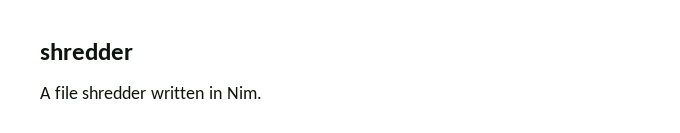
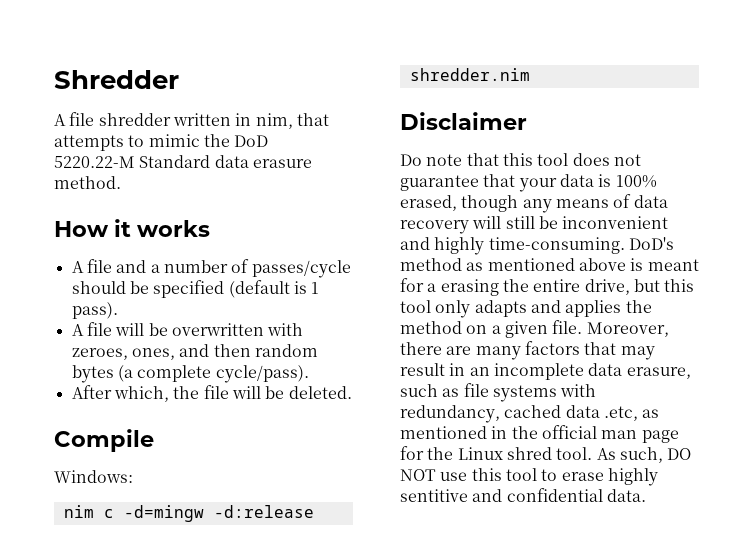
[40,43,133,60] shredder -> [54,70,179,89] Shredder
[226,86,262,99] Nim. -> [255,113,329,129] [54,134,269,151] [54,155,312,168] [54,176,121,189] [54,219,211,237] [71,259,351,278] [71,280,320,298] [71,302,118,319] [71,322,304,336] [71,344,318,360] [71,365,309,383] [71,385,352,402] [54,429,154,452] [54,470,133,483] [63,505,314,522] [409,68,530,81] [400,112,527,130] [400,153,641,166] [400,174,657,192] [400,194,668,213] [400,216,669,234] [400,237,674,255] [400,258,699,271] [400,278,695,296] [400,300,652,318] [400,320,669,338] [400,341,655,360] [400,363,691,380] [400,383,597,402] [400,405,660,423] [400,425,679,443] [400,446,692,463] [400,468,658,486] [400,488,646,502] nim, that attempts to mimic the DoD 5220.22-M Standard data erasure method. // How it works // A file and a number of passes/cycle should be specified (default is 1 pass). // A file will be overwritten with zeroes, ones, and then random bytes (a complete cycle/pass). // After which, the file will be deleted. // Compile // Windows: // nim c -d=mingw -d:release shredder.nim // Disclaimer // Do note that this tool does not guarantee that your data is 100% erased, though any means of data recovery will still be inconvenient and highly time-consuming. DoD's method as mentioned above is meant for a erasing the entire drive, but this tool only adapts and applies the method on a given file. Moreover, there are many factors that may result in an incomplete data erasure, such as file systems with redundancy, cached data .etc, as mentioned in the official man page for the Linux shred tool. As such, DO NOT use this tool to erase highly sentitive and confidential data.

